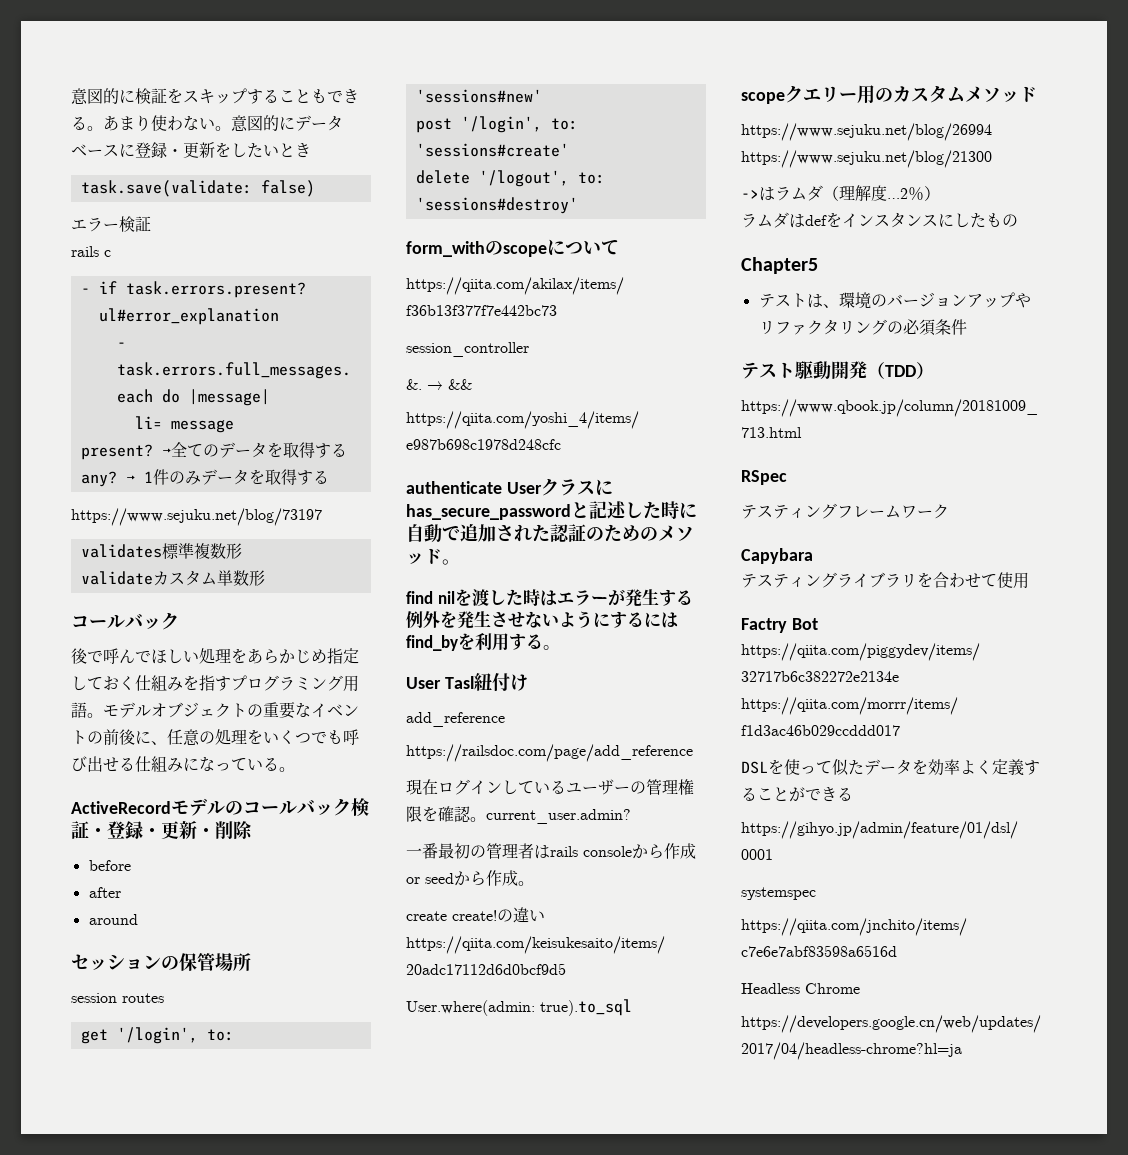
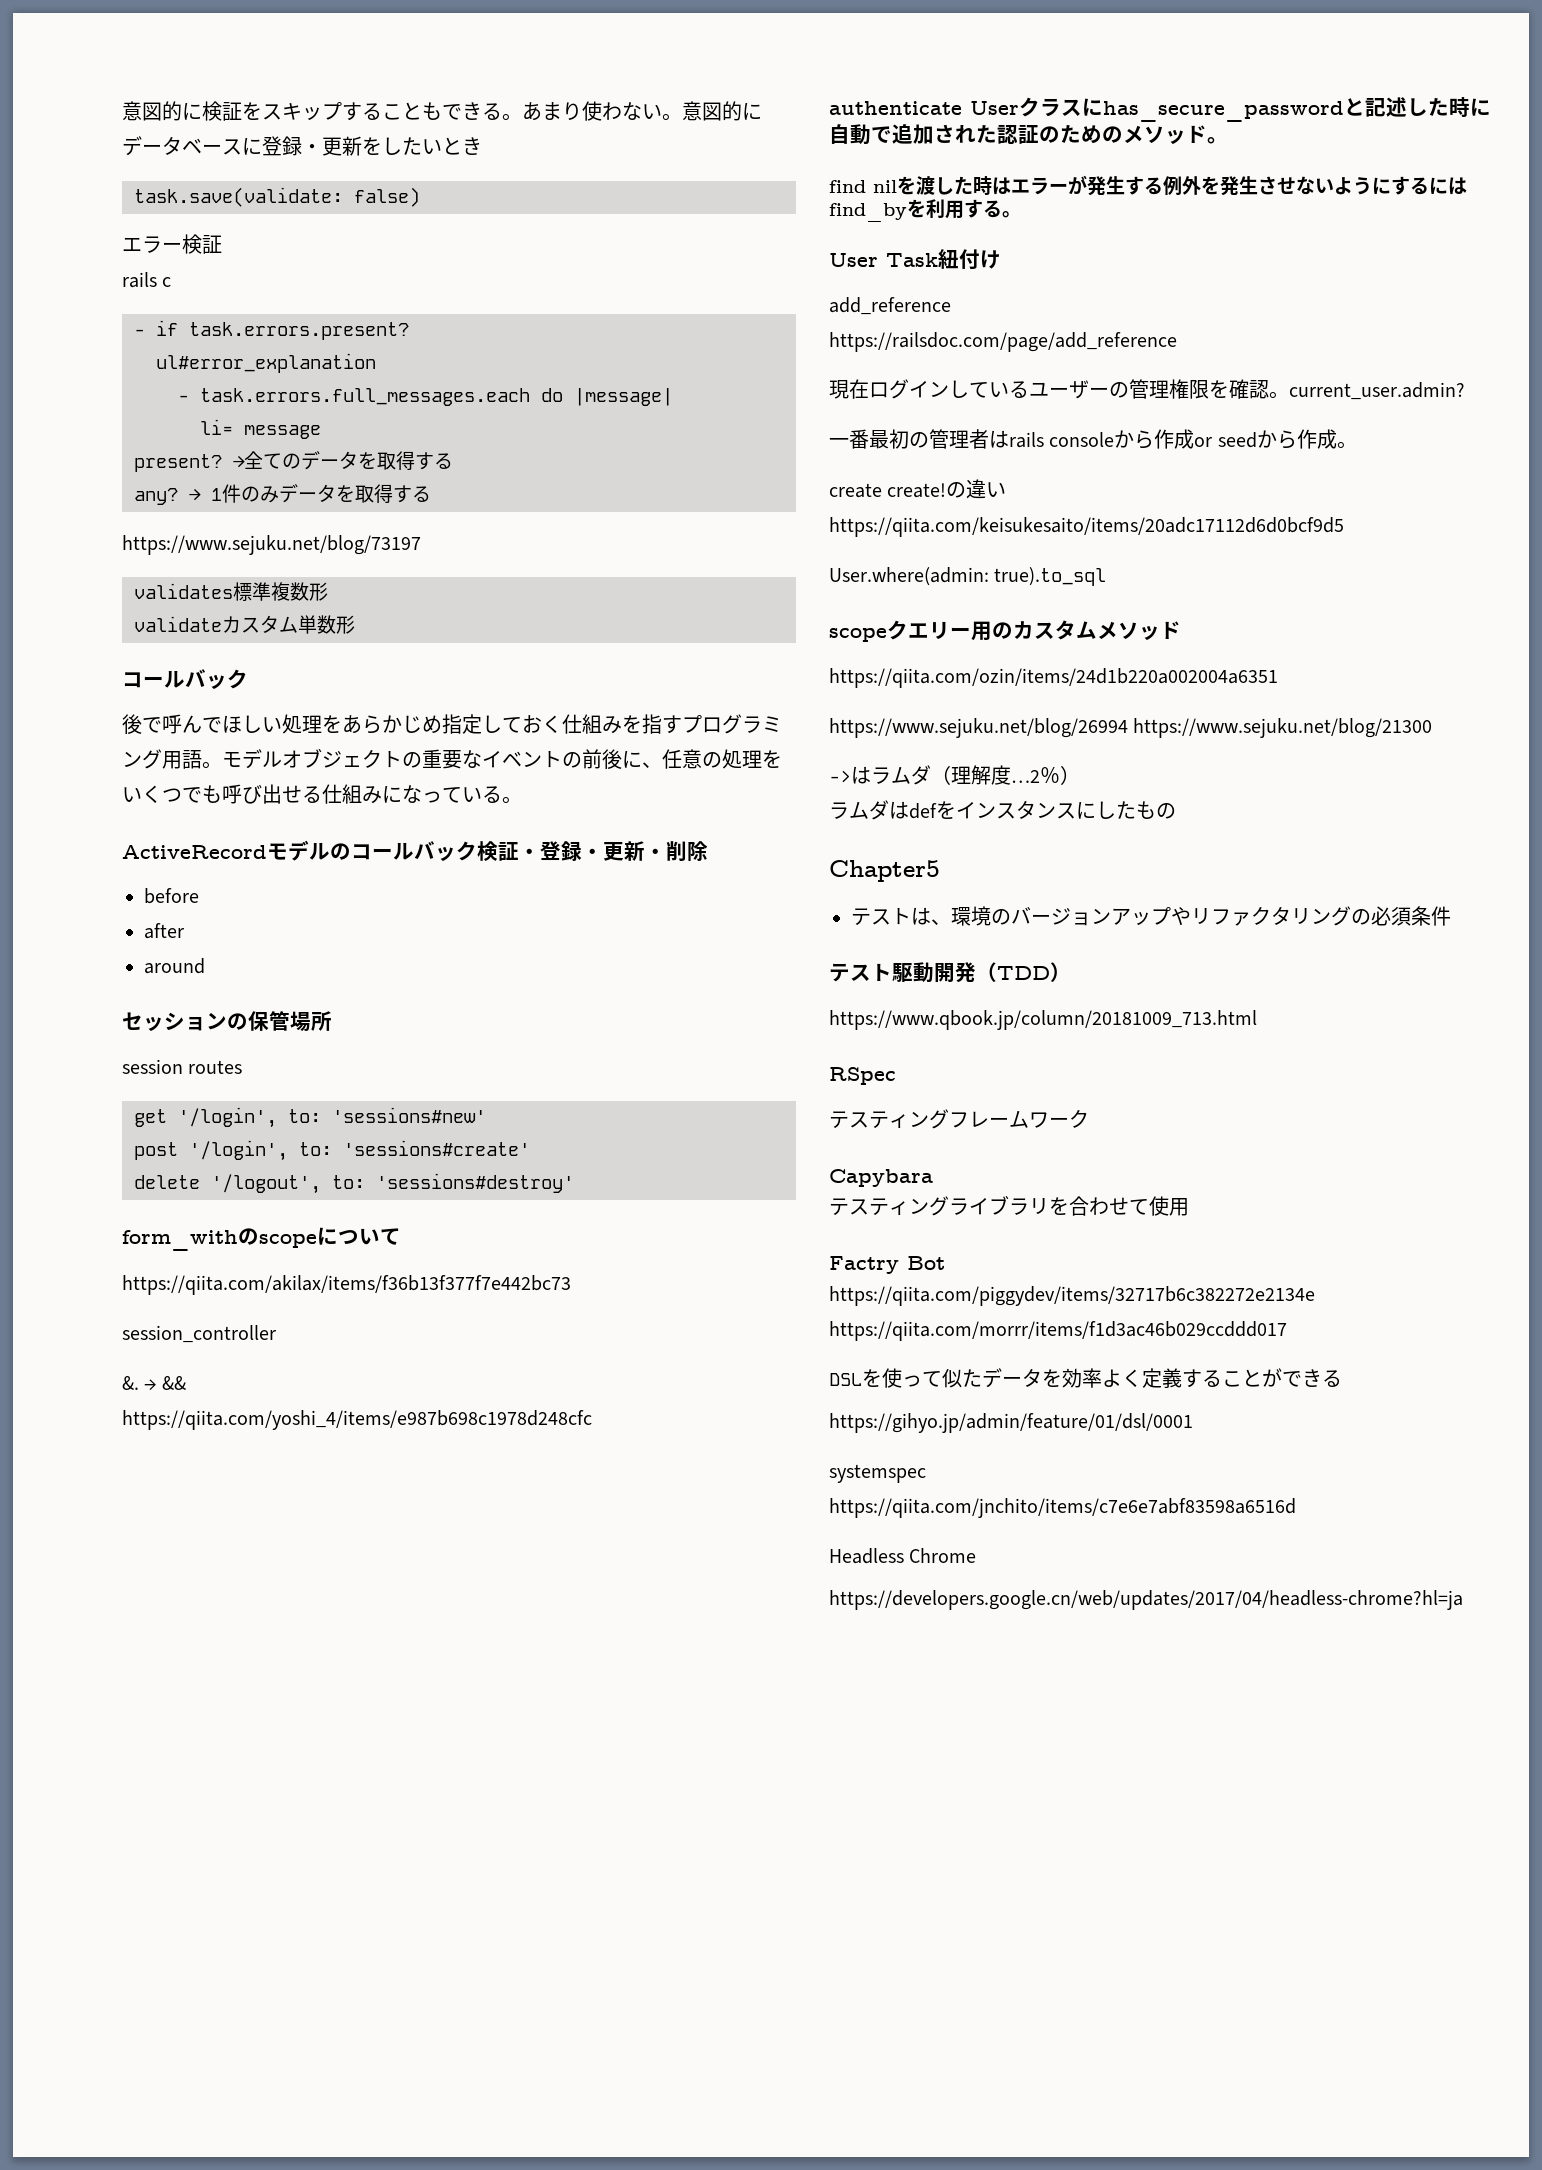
[444,676,474,689] Tasl -> [886,253,938,267] Task
(1037, 94) none -> [829,668,1278,688] // https://qiita.com/ozin/items/24d1b220a002004a6351

